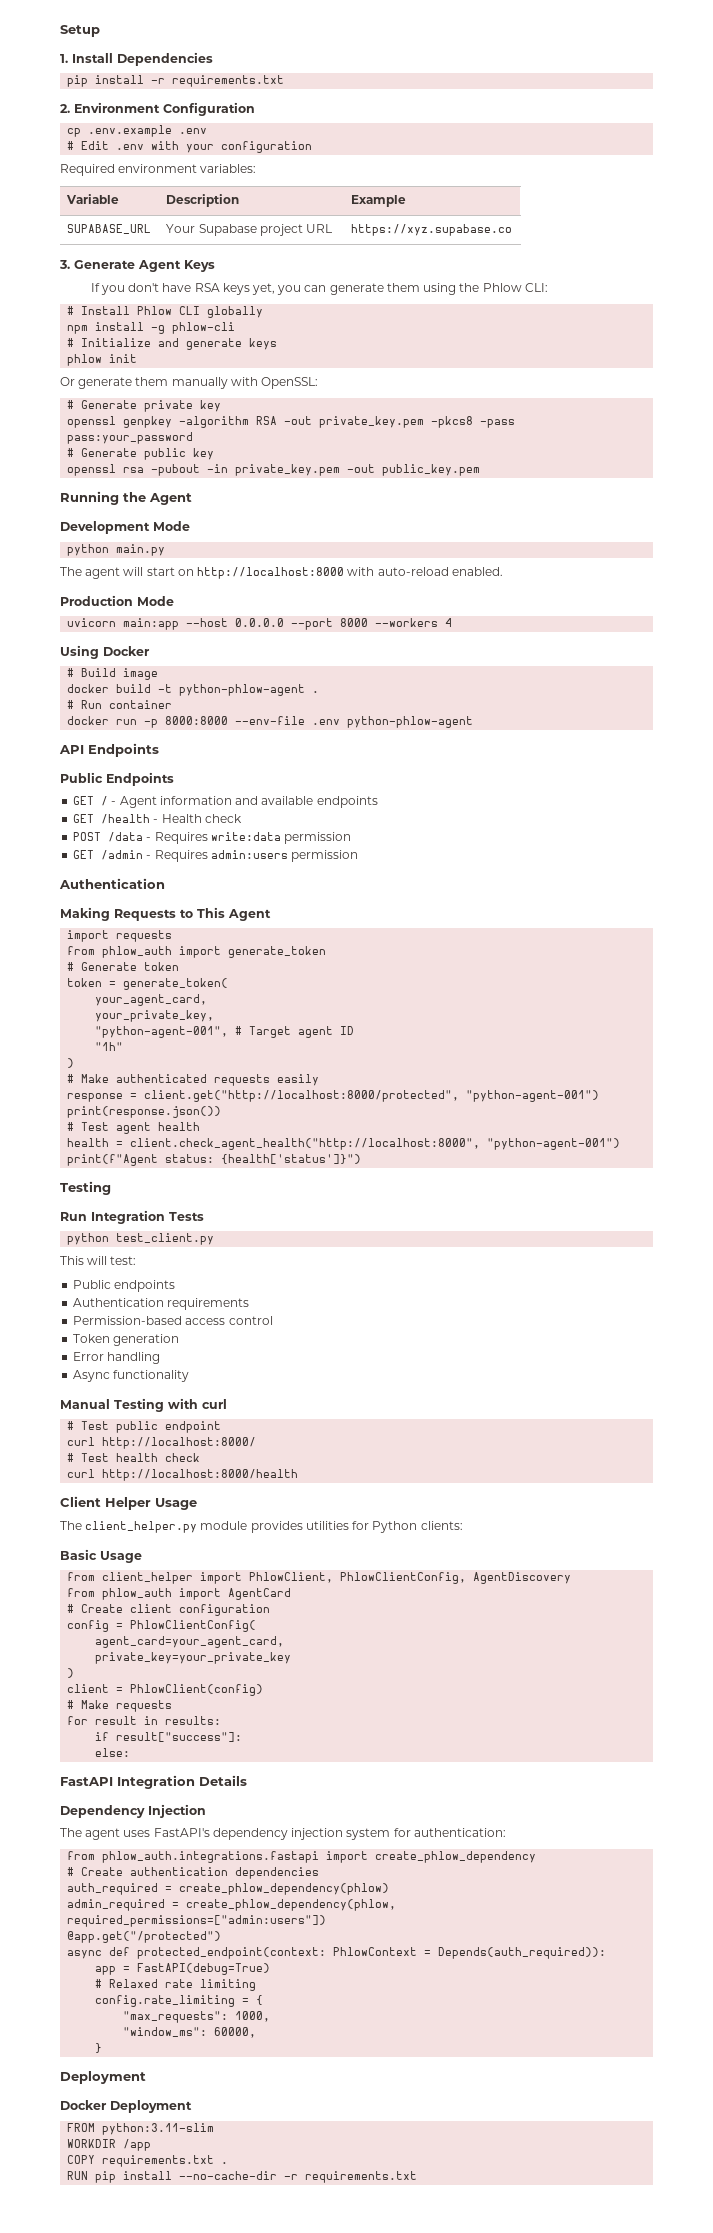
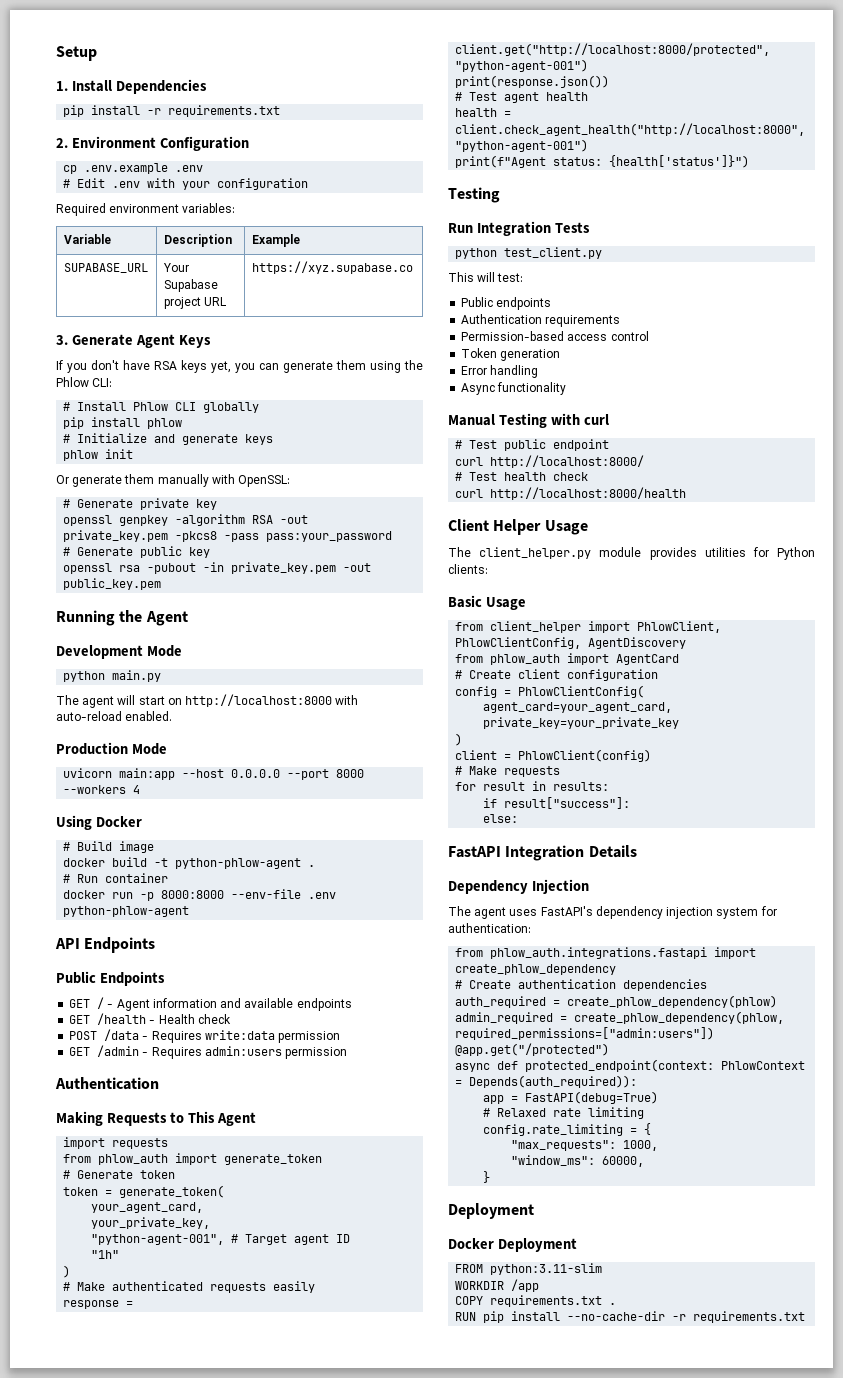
[67,322,236,334] npm install -g phlow-cli -> [63,417,183,429] pip install phlow

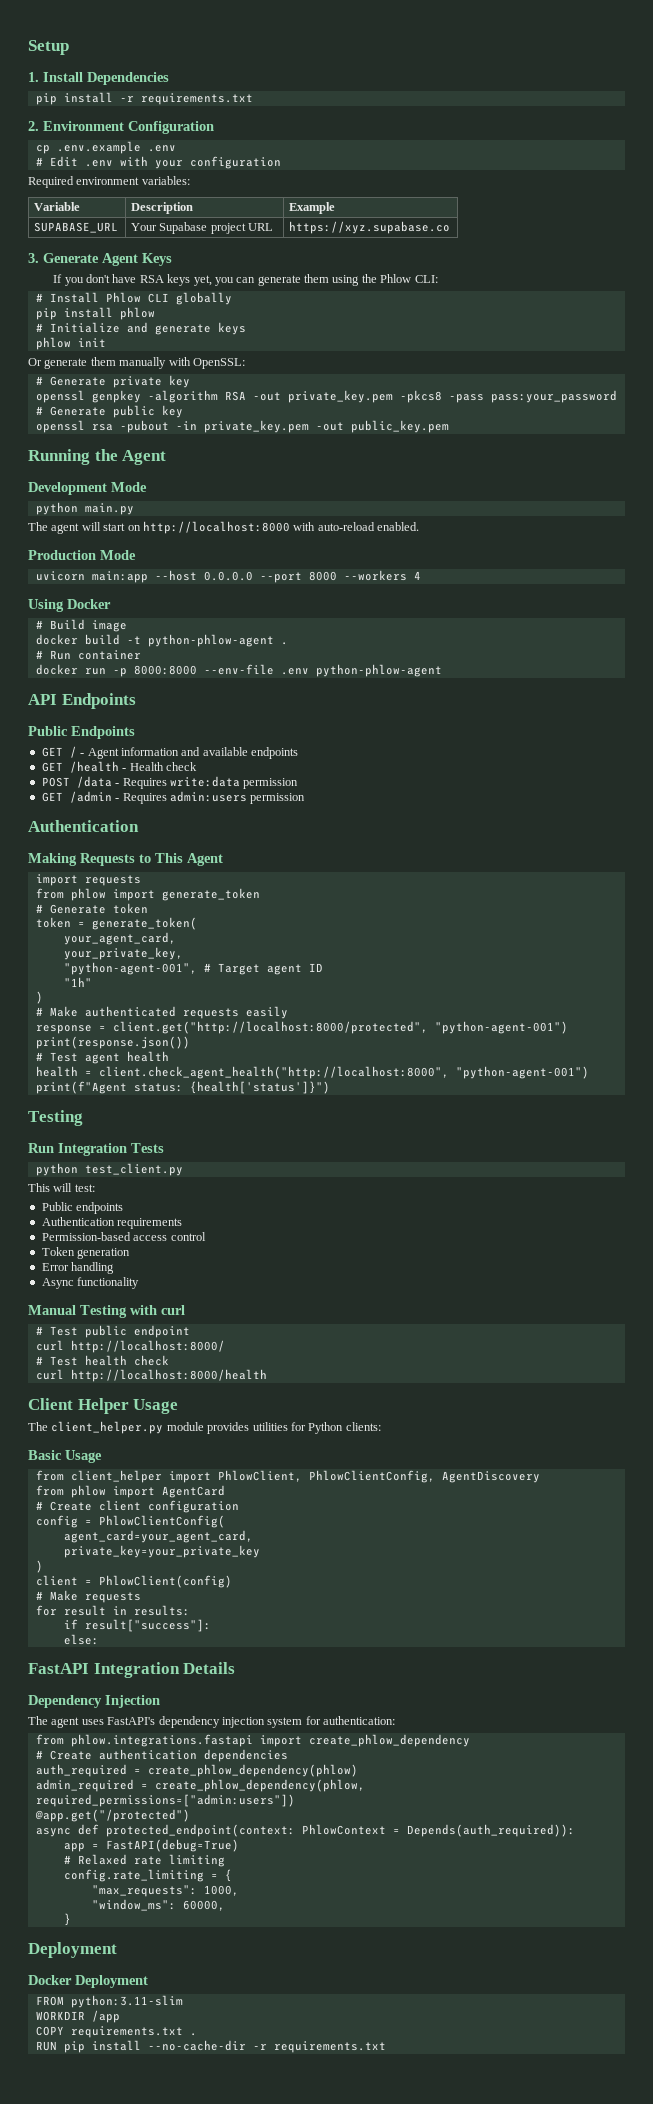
[98,1154,169,1165] phlow_auth -> [70,888,106,901] phlow
[490,654,561,665] phlow_auth -> [70,1485,106,1498] phlow
[490,947,708,959] phlow_auth.integrations.fastapi -> [70,1734,253,1747] phlow.integrations.fastapi

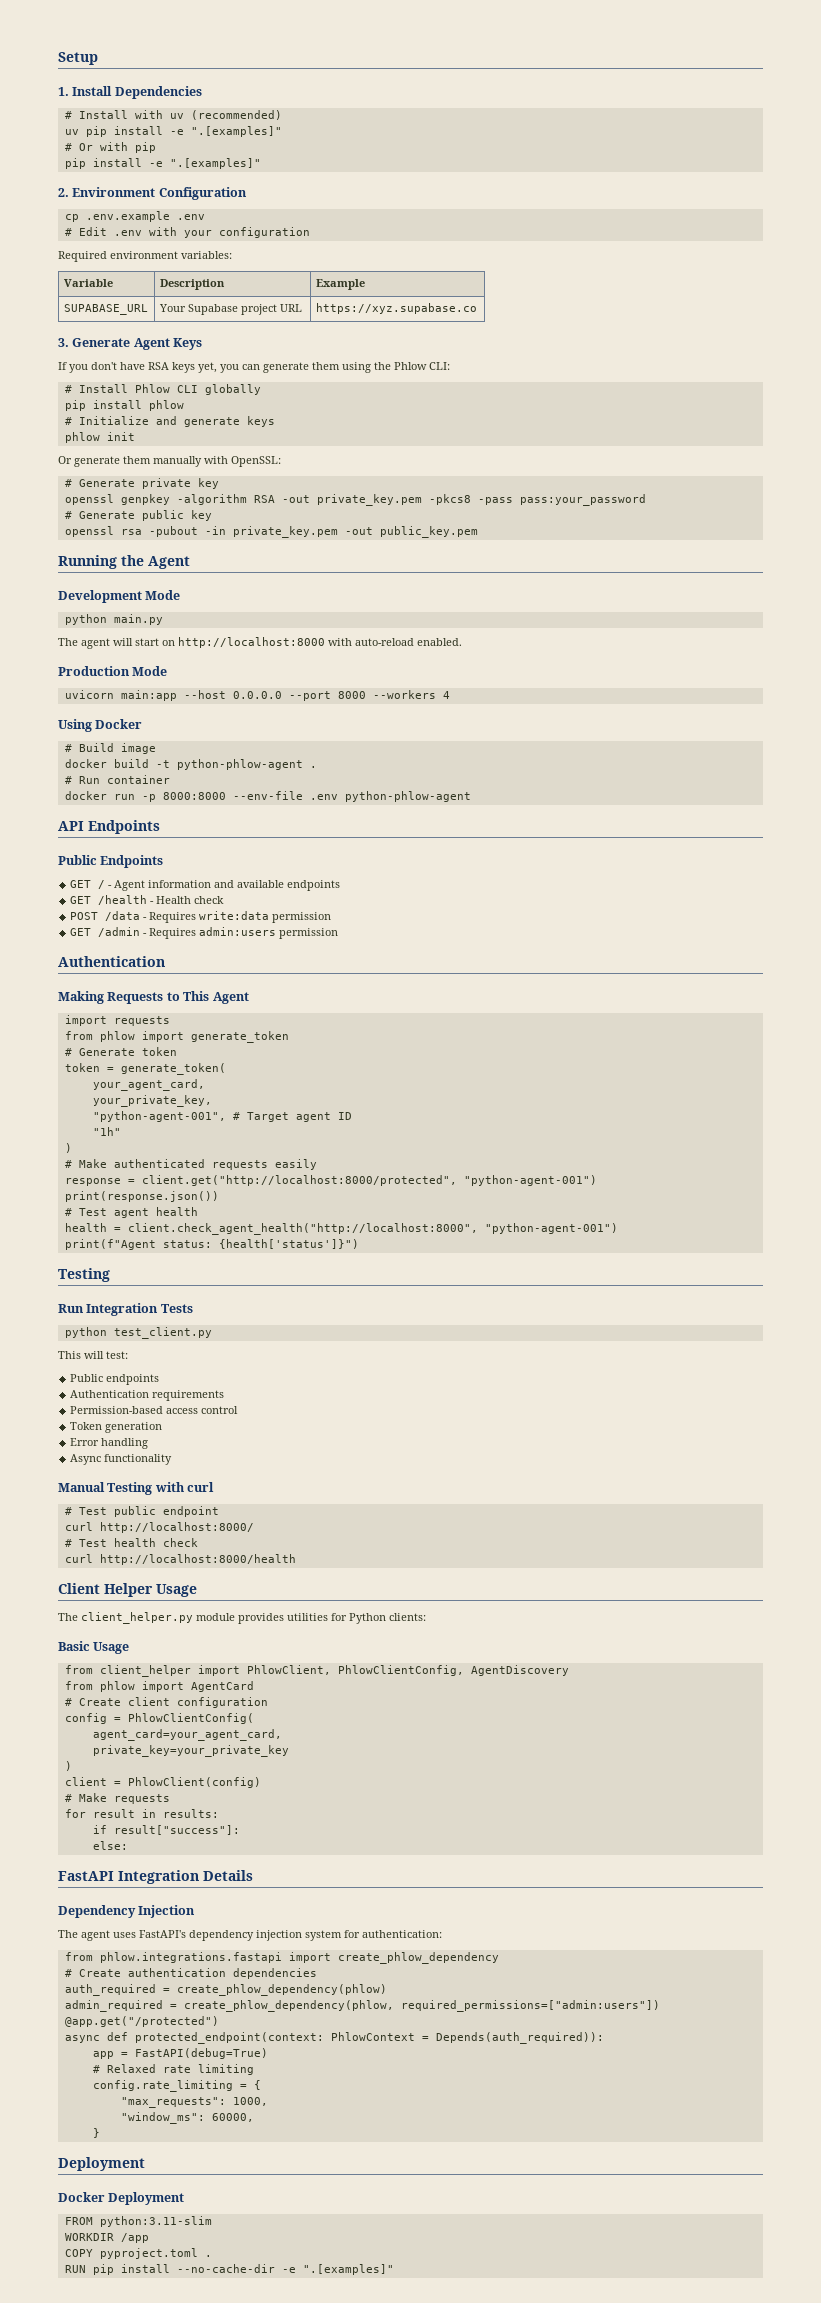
[35,92,253,105] pip install -r requirements.txt -> [64,110,282,120] [64,126,282,137] [64,142,156,153] [64,158,261,169] # Install with uv (recommended) // uv pip install -e ".[examples]" // # Or with pip // pip install -e ".[examples]"
[70,2026,183,2038] requirements.txt -> [99,2248,198,2259] pyproject.toml
[252,2041,386,2053] -r requirements.txt -> [281,2264,394,2275] -e ".[examples]"

